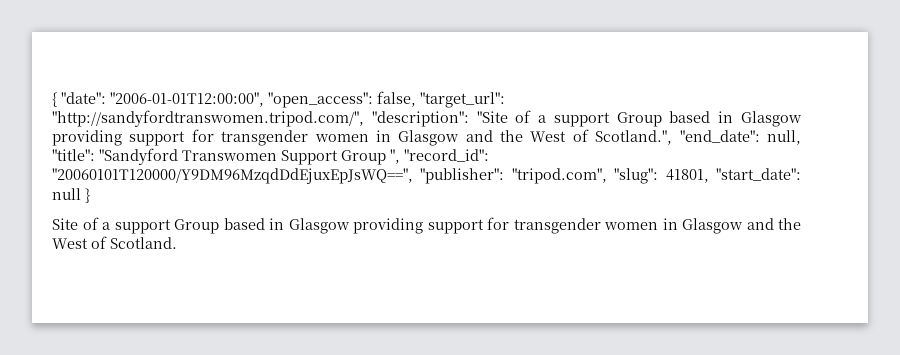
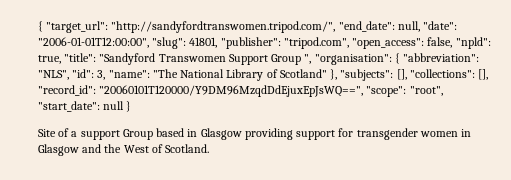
[52,91,505,108] [52,110,803,127] [52,129,801,146] { "date": "2006-01-01T12:00:00", "open_access": false, "target_url": "http://sandyfordtranswomen.tripod.com/", "description": "Site of a support Group based in Glasgow providing support for transgender women in Glasgow and the West of Scotland.", "end_date": null, -> [38,21,458,33] [38,37,491,49] [38,55,61,64] { "target_url": "http://sandyfordtranswomen.tripod.com/", "end_date": null, "date": "2006-01-01T12:00:00", "slug": 41801, "publisher": "tripod.com", "open_access": false, "npld": true,
[404,149,489,162] [52,168,709,184] "record_id": "20060101T120000/Y9DM96MzqdDdEjuxEpJsWQ==", "publisher": "tripod.com", "slug": 41801, -> [314,53,480,65] [38,69,489,81] [38,85,443,97] "organisation": { "abbreviation": "NLS", "id": 3, "name": "The National Library of Scotland" }, "subjects": [], "collections": [], "record_id": "20060101T120000/Y9DM96MzqdDdEjuxEpJsWQ==", "scope": "root",

